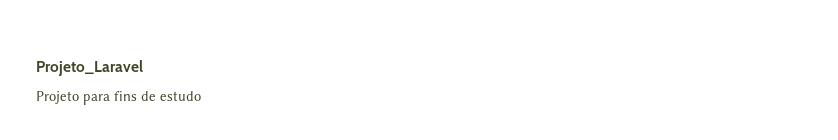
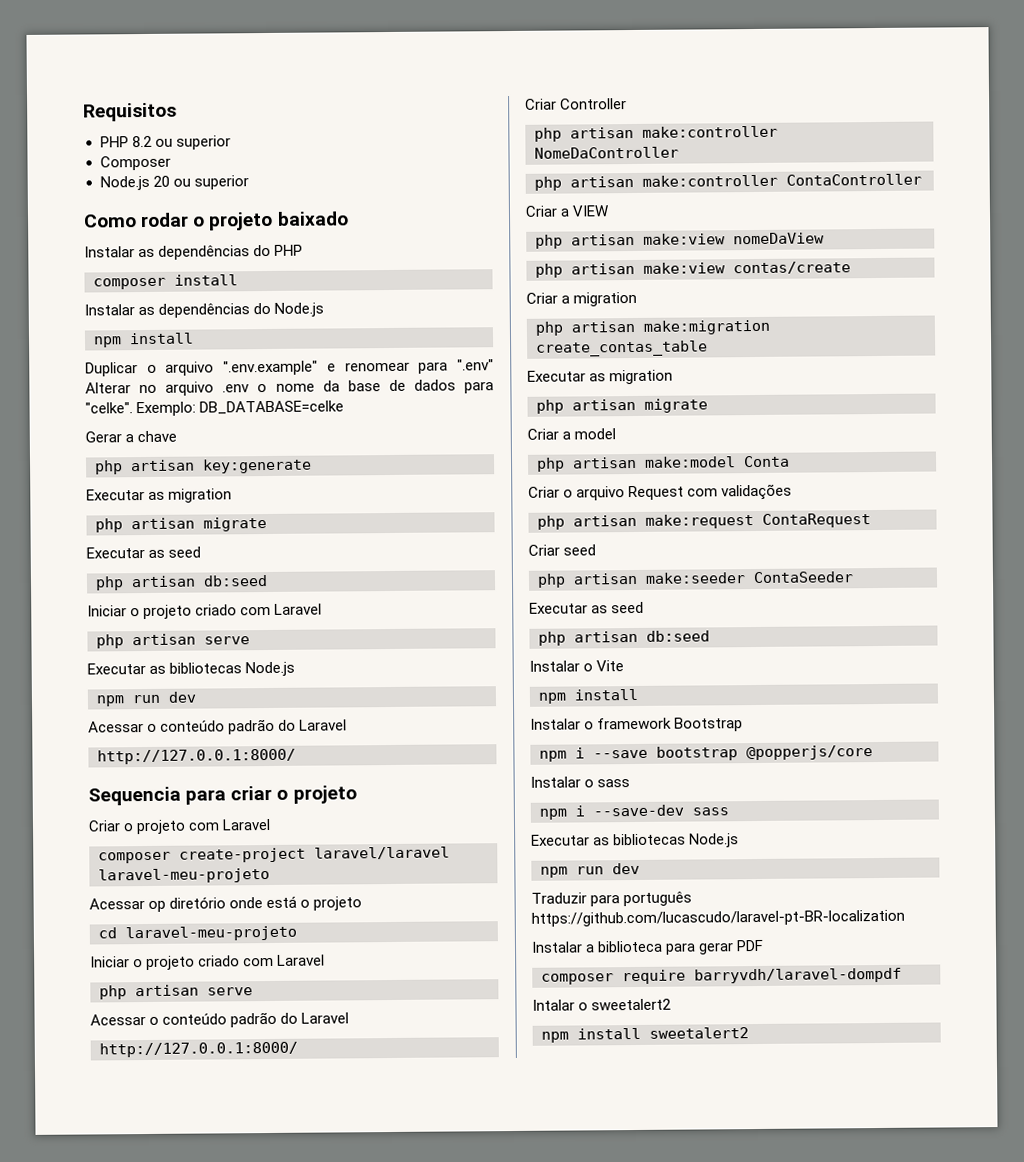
[36,60,143,76] [36,91,201,105] Projeto_Laravel // Projeto para fins de estudo -> [83,102,177,122] [99,135,231,150] [99,155,171,171] [99,175,249,191] [83,211,349,231] [84,244,304,260] [93,274,238,290] [84,302,325,318] [93,332,194,348] [85,359,495,377] [85,379,495,396] [85,400,345,417] [85,430,178,443] [94,458,312,475] [86,488,233,503] [95,517,267,533] [86,546,202,559] [95,575,268,591] [87,603,323,620] [96,633,250,649] [87,661,296,677] [96,691,196,707] [88,718,348,735] [97,748,296,765] [88,785,357,806] [88,818,272,835] [98,846,450,864] [98,868,270,884] [89,895,363,912] [98,925,297,942] [90,954,326,971] [99,984,253,1000] [90,1011,350,1028] [99,1041,298,1058] [525,98,628,110] [534,125,778,142] [534,146,679,159] [534,173,922,191] [525,205,610,217] [535,232,825,249] [535,261,851,278] [526,291,638,307] [535,319,770,336] [536,340,708,357] [527,369,674,385] [536,398,708,414] [527,428,617,440] [536,455,790,472] [528,483,793,501] [537,513,871,530] [528,544,597,556] [537,571,854,588] [529,601,645,614] [538,630,710,646] [529,660,625,672] [538,688,638,704] [530,717,744,732] [539,745,873,762] [530,776,631,788] [539,804,729,820] [531,833,740,848] [540,862,640,878] [531,891,693,907] [531,909,905,927] [531,939,765,955] [541,967,902,985] [532,998,672,1011] [541,1027,749,1043] Requisitos // PHP 8.2 ou superior // Composer // Node.js 20 ou superior // Como rodar o projeto baixado // Instalar as dependências do PHP // composer install // Instalar as dependências do Node.js // npm install // Duplicar o arquivo ".env.example" e renomear para ".env" Alterar no arquivo .env o nome da base de dados para "celke". Exemplo: DB_DATABASE=celke // Gerar a chave // php artisan key:generate // Executar as migration // php artisan migrate // Executar as seed // php artisan db:seed // Iniciar o projeto criado com Laravel // php artisan serve // Executar as bibliotecas Node.js // npm run dev // Acessar o conteúdo padrão do Laravel // http://127.0.0.1:8000/ // Sequencia para criar o projeto // Criar o projeto com Laravel // composer create-project laravel/laravel laravel-meu-projeto // Acessar op diretório onde está o projeto // cd laravel-meu-projeto // Iniciar o projeto criado com Laravel // php artisan serve // Acessar o conteúdo padrão do Laravel // http://127.0.0.1:8000/ // Criar Controller // php artisan make:controller NomeDaController // php artisan make:controller ContaController // Criar a VIEW // php artisan make:view nomeDaView // php artisan make:view contas/create // Criar a migration // php artisan make:migration create_contas_table // Executar as migration // php artisan migrate // Criar a model // php artisan make:model Conta // Criar o arquivo Request com validações // php artisan make:request ContaRequest // Criar seed // php artisan make:seeder ContaSeeder // Executar as seed // php artisan db:seed // Instalar o Vite // npm install // Instalar o framework Bootstrap // npm i --save bootstrap @popperjs/core // Instalar o sass // npm i --save-dev sass // Executar as bibliotecas Node.js // npm run dev // Traduzir para português https://github.com/lucascudo/laravel-pt-BR-localization // Instalar a biblioteca para gerar PDF // composer require barryvdh/laravel-dompdf // Intalar o sweetalert2 // npm install sweetalert2

